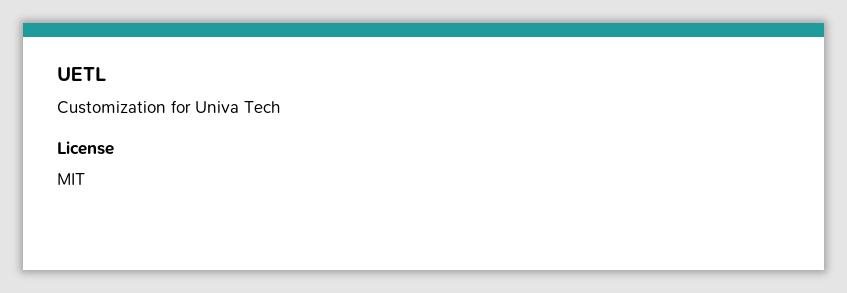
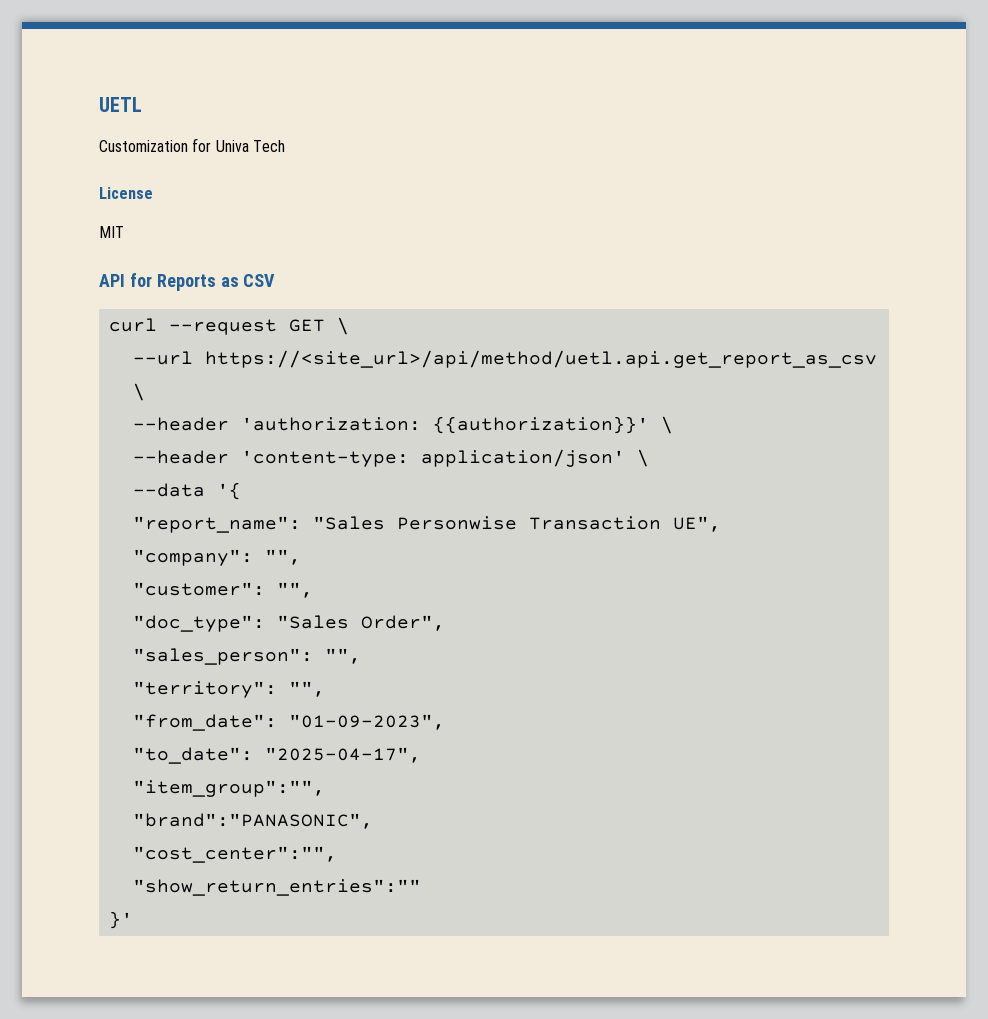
(85, 179) none -> [99,273,276,291] [108,317,349,335] [132,350,877,368] [132,383,145,401] [132,416,673,434] [132,449,649,467] [132,482,241,500] [132,516,721,533] [132,549,301,566] [132,582,313,598] [132,615,445,632] [132,648,361,665] [132,681,325,698] [132,714,445,731] [132,747,421,764] [132,780,325,797] [132,813,373,829] [132,846,337,863] [132,879,421,896] [108,911,133,929] // API for Reports as CSV // curl --request GET \ // --url https://<site_url>/api/method/uetl.api.get_report_as_csv \ // --header 'authorization: {{authorization}}' \ // --header 'content-type: application/json' \ // --data '{ // "report_name": "Sales Personwise Transaction UE", // "company": "", // "customer": "", // "doc_type": "Sales Order", // "sales_person": "", // "territory": "", // "from_date": "01-09-2023", // "to_date": "2025-04-17", // "item_group":"", // "brand":"PANASONIC", // "cost_center":"", // "show_return_entries":"" // }'

